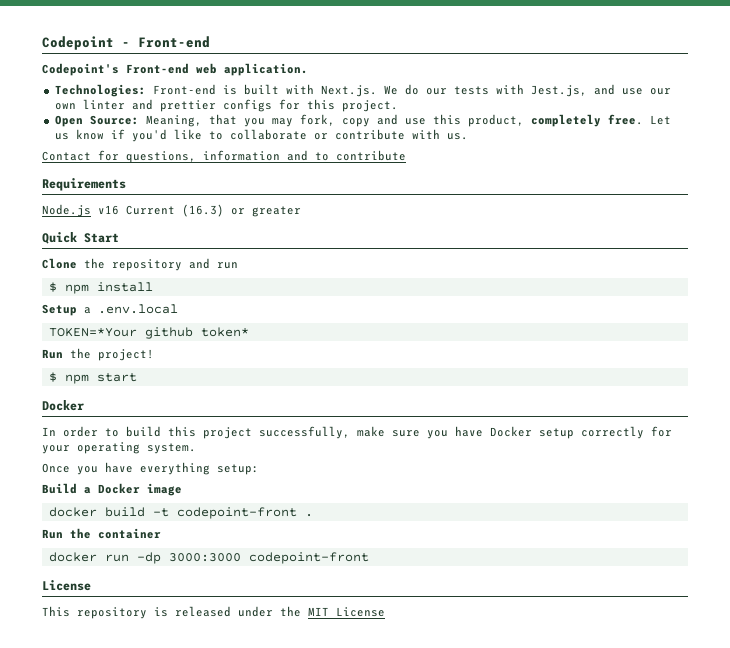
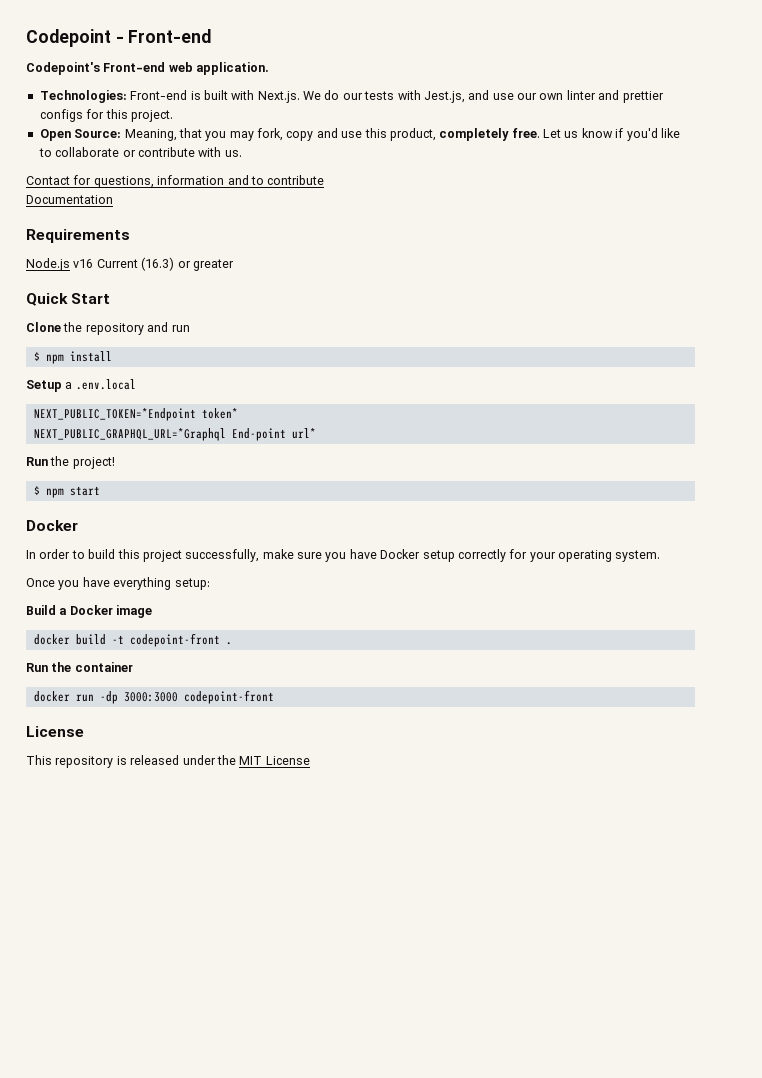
(406, 155) none -> [26,195,113,204] // Documentation
[48,327,193,339] TOKEN=*Your github -> [33,408,196,421] NEXT_PUBLIC_TOKEN=*Endpoint
(249, 332) none -> [33,428,316,441] // NEXT_PUBLIC_GRAPHQL_URL=*Graphql End-point url*

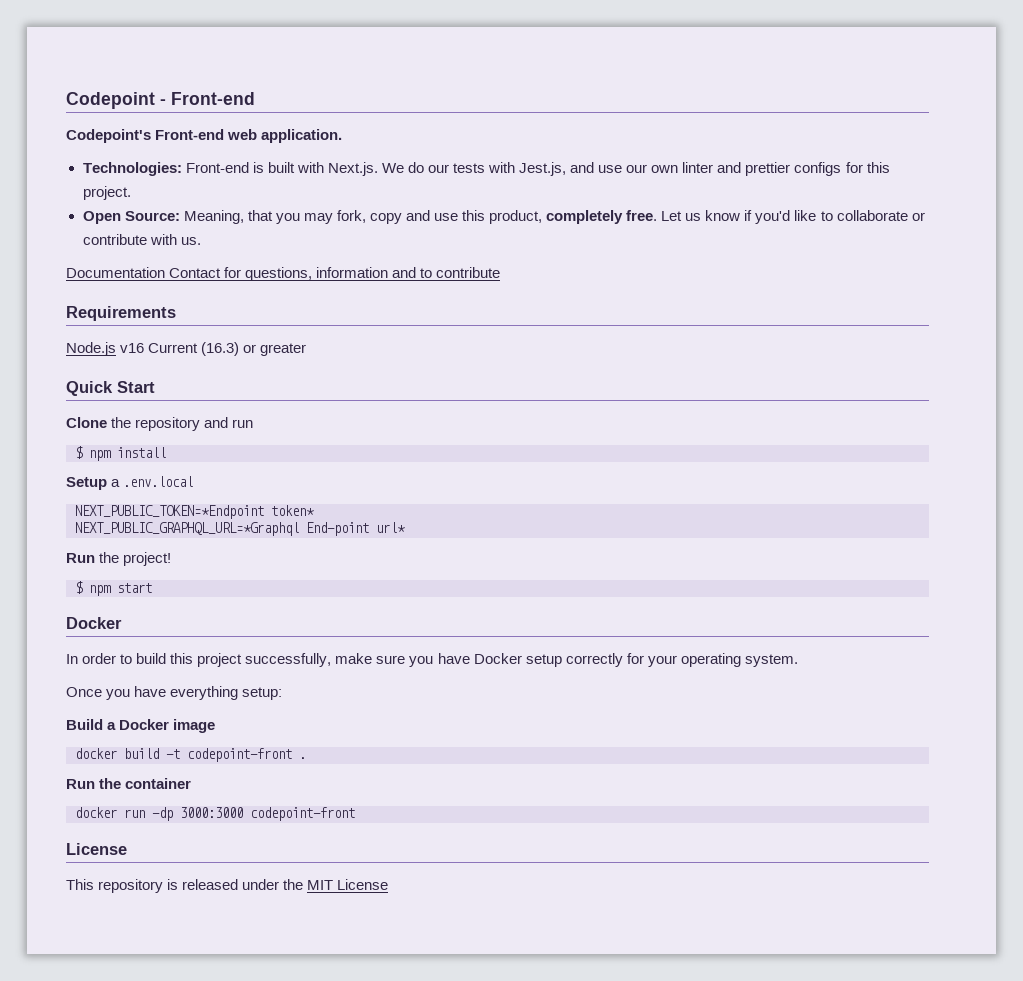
(242, 153) none -> [66,267,165,278] Documentation
[26,195,113,204] // Documentation -> (501, 272) none

